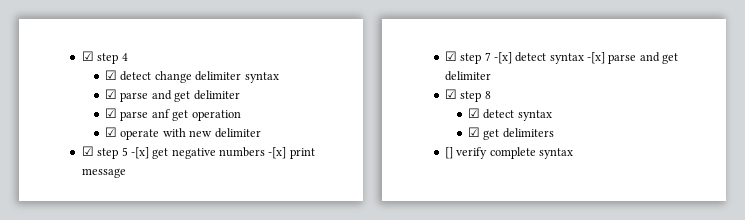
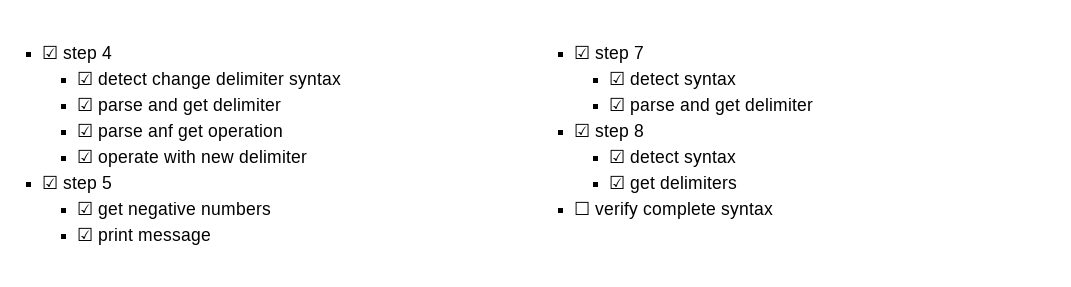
[130,147,149,159] -[x] -> [77,201,94,215] // ☑
[268,147,287,159] -[x] -> [77,227,94,241] // ☑
[493,52,605,64] -[x] detect syntax -[x] -> [609,71,737,89] [609,97,626,111] // ☑ detect syntax // ☑
[444,147,453,159] [] -> [574,201,591,215] ☐

